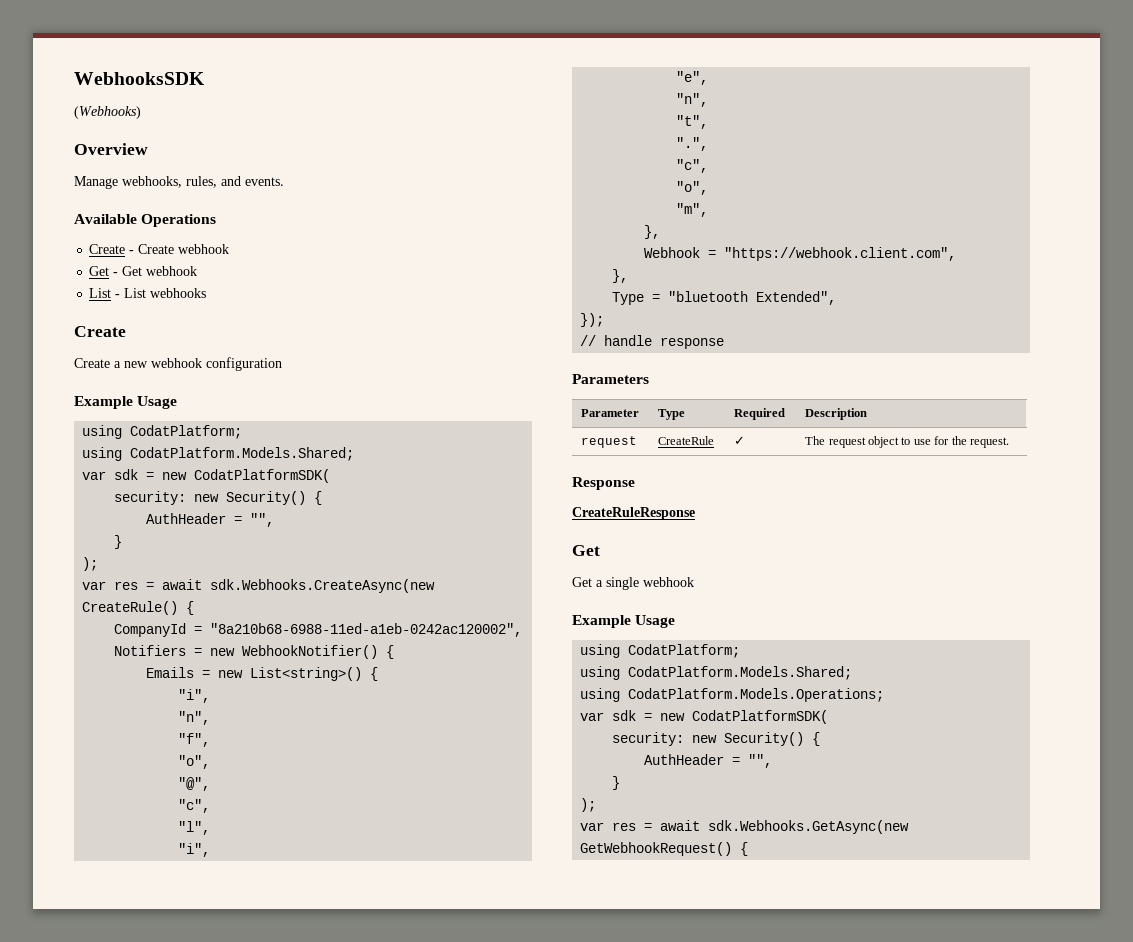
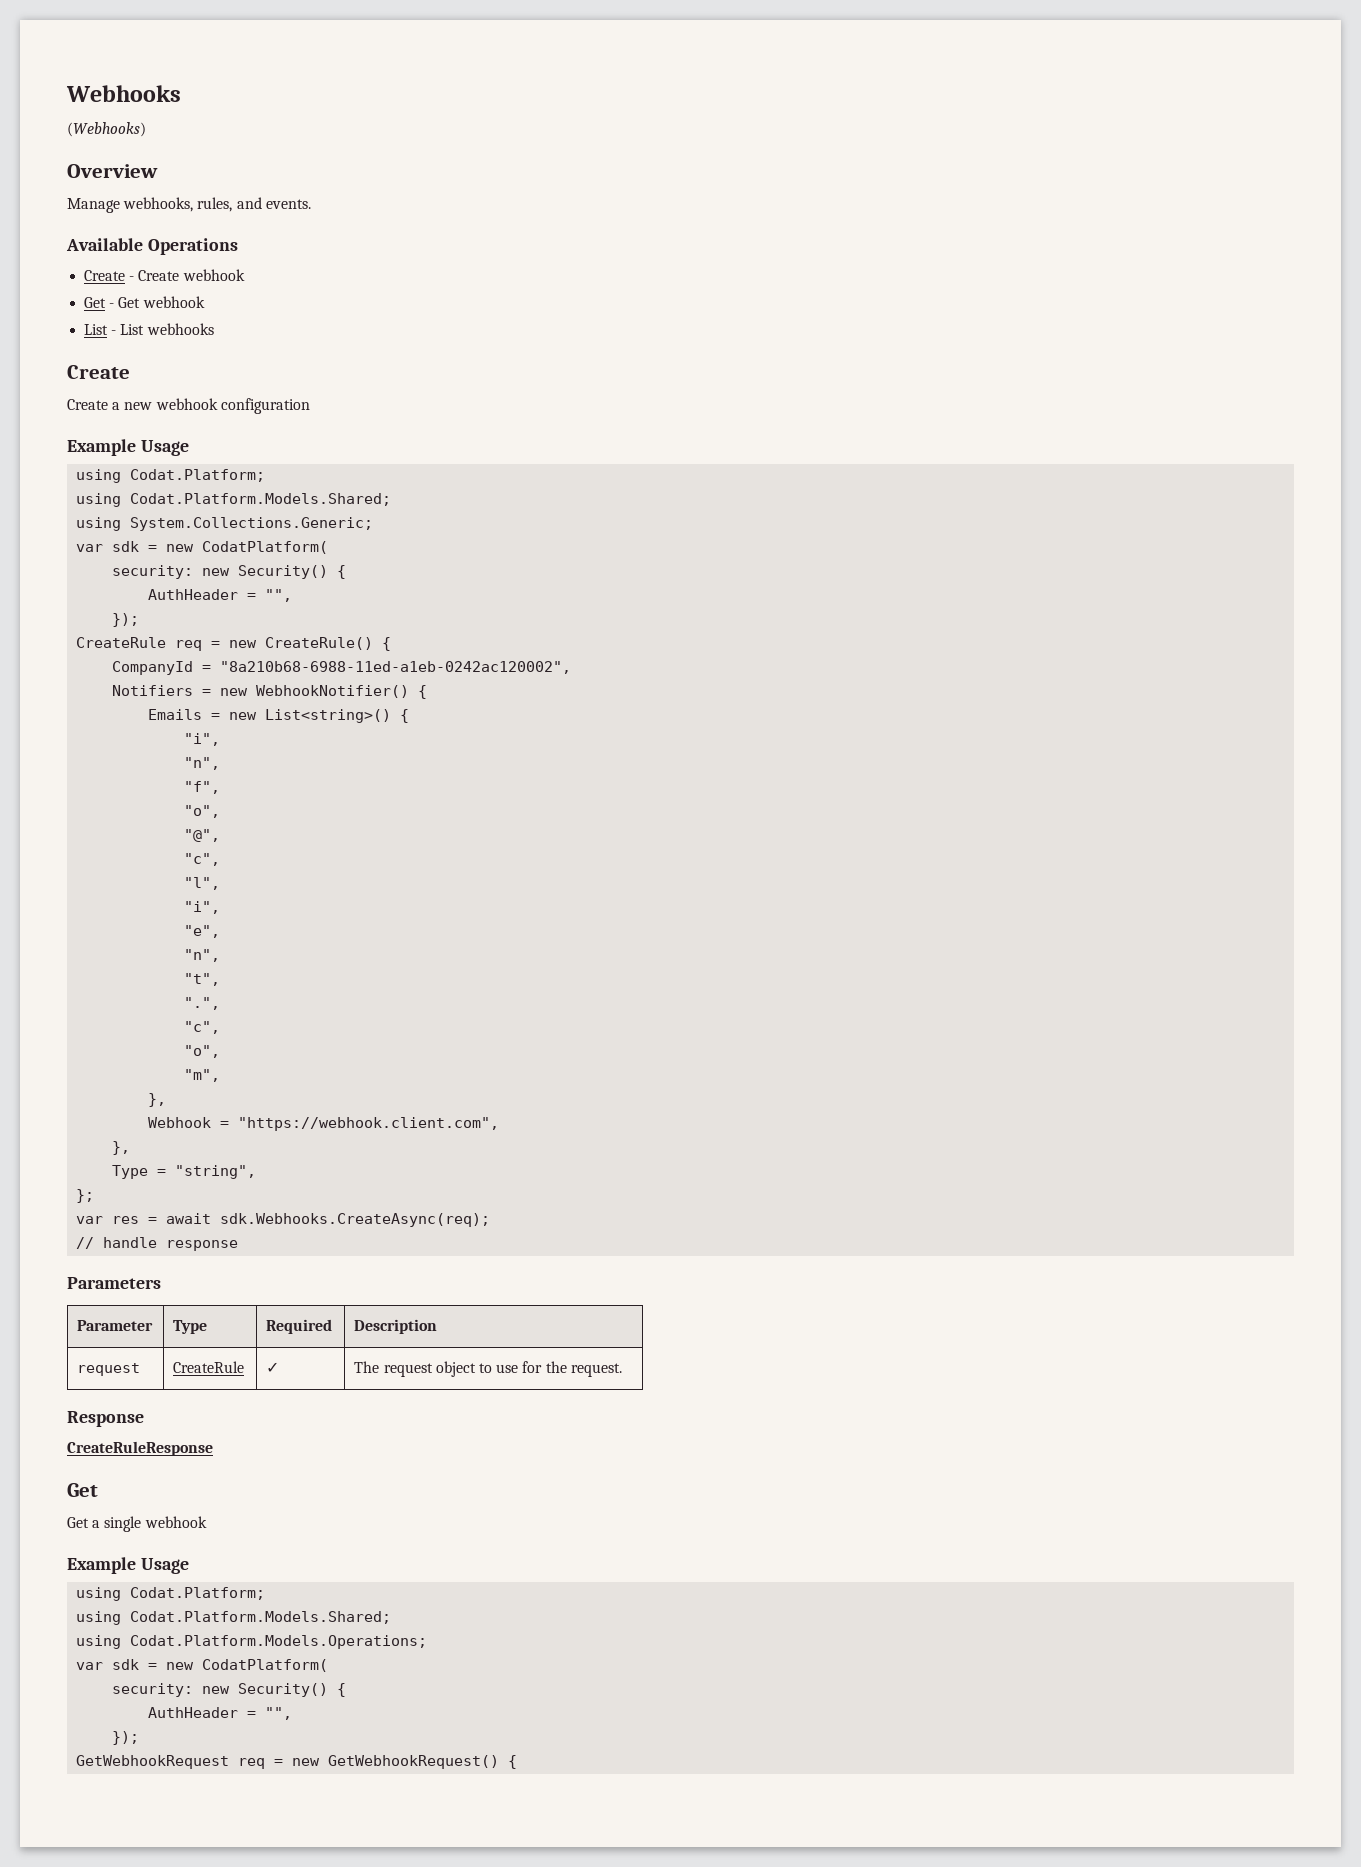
[74,72,205,85] WebhooksSDK -> [66,85,181,102] Webhooks
[130,425,243,439] [82,447,355,461] [82,469,331,483] [114,491,323,505] [146,513,275,527] [114,535,123,549] [82,557,99,571] [82,579,436,593] CodatPlatform; // using CodatPlatform.Models.Shared; // var sdk = new CodatPlatformSDK( // security: new Security() { // AuthHeader = "", // } // ); // var res = await sdk.Webhooks.CreateAsync(new -> [130,469,266,482] [76,493,392,507] [76,517,374,531] [76,541,329,554] [112,565,347,579] [148,589,293,602] [112,613,140,627] [76,637,258,651] Codat.Platform; // using Codat.Platform.Models.Shared; // using System.Collections.Generic; // var sdk = new CodatPlatform( // security: new Security() { // AuthHeader = "", // }); // CreateRule req = new
[668,291,837,305] [580,313,605,327] "bluetooth Extended", // }); -> [175,1165,257,1179] [76,1189,95,1203] [76,1213,491,1227] "string", // }; // var res = await sdk.Webhooks.CreateAsync(req);
[628,644,741,658] [580,666,853,680] [580,688,885,702] [580,710,829,724] [612,732,821,746] [644,754,773,768] [612,776,621,790] [580,798,597,812] [580,820,910,834] CodatPlatform; // using CodatPlatform.Models.Shared; // using CodatPlatform.Models.Operations; // var sdk = new CodatPlatformSDK( // security: new Security() { // AuthHeader = "", // } // ); // var res = await sdk.Webhooks.GetAsync(new -> [130,1587,266,1600] [76,1611,392,1625] [76,1635,428,1649] [76,1659,329,1672] [112,1683,347,1697] [148,1707,293,1720] [112,1731,140,1745] [76,1755,321,1769] Codat.Platform; // using Codat.Platform.Models.Shared; // using Codat.Platform.Models.Operations; // var sdk = new CodatPlatform( // security: new Security() { // AuthHeader = "", // }); // GetWebhookRequest req = new

